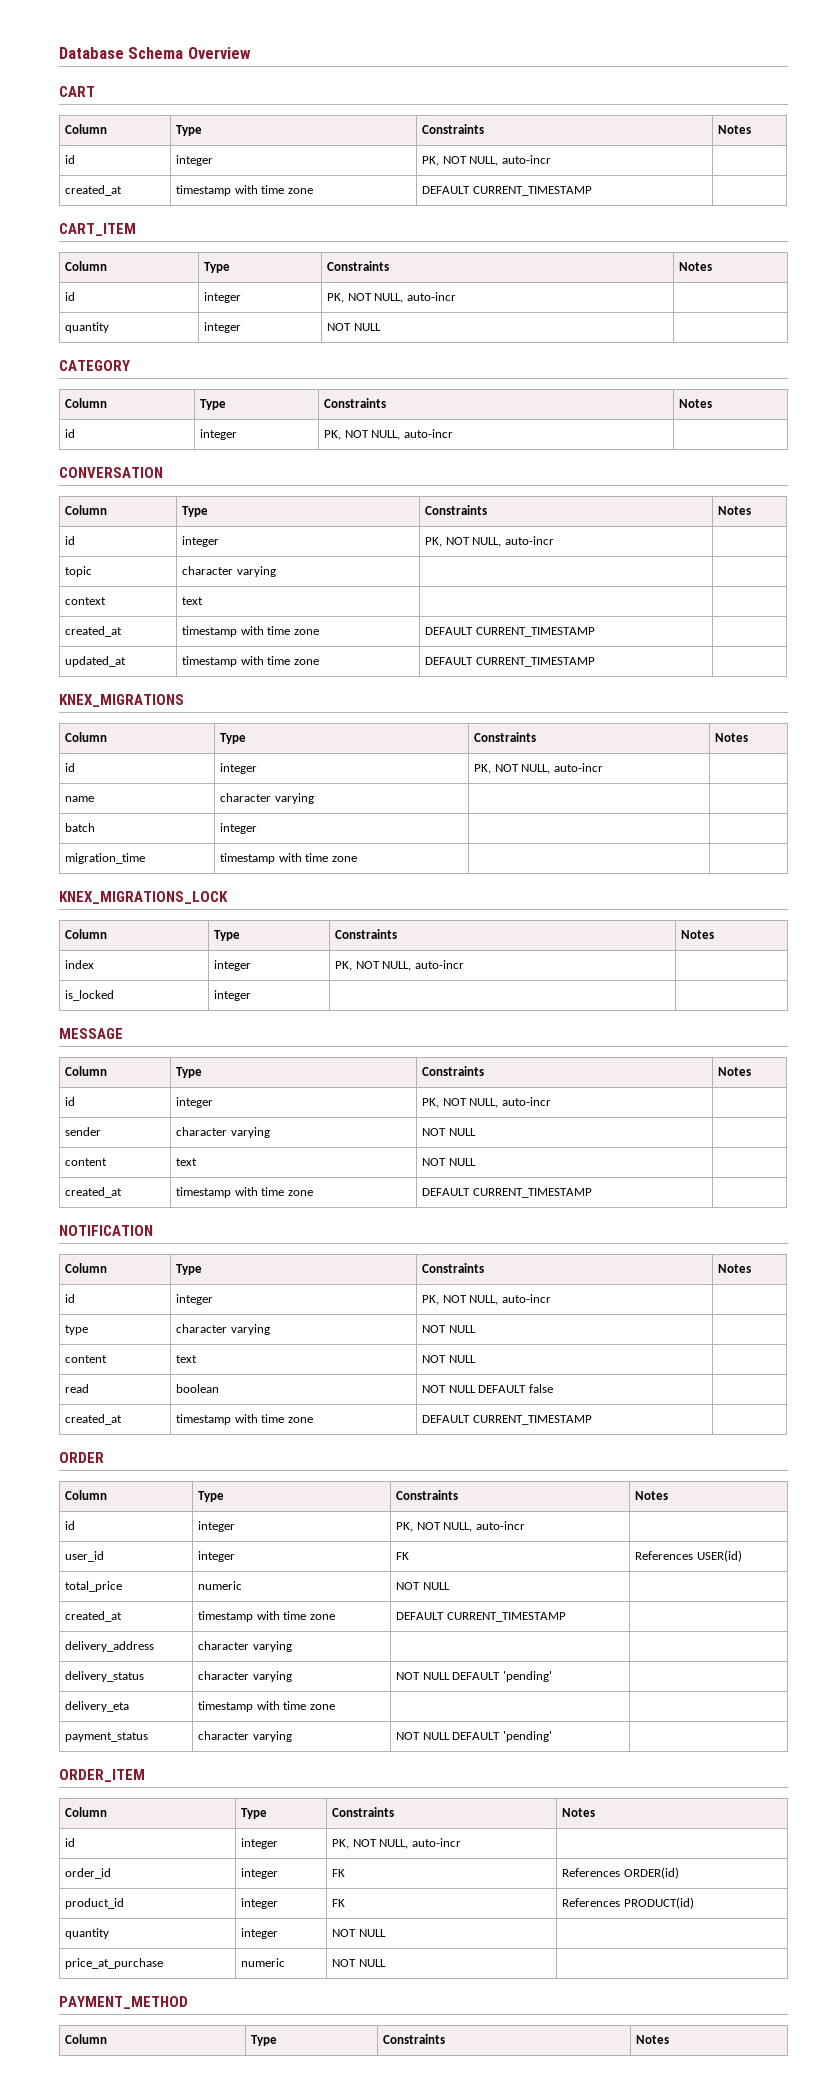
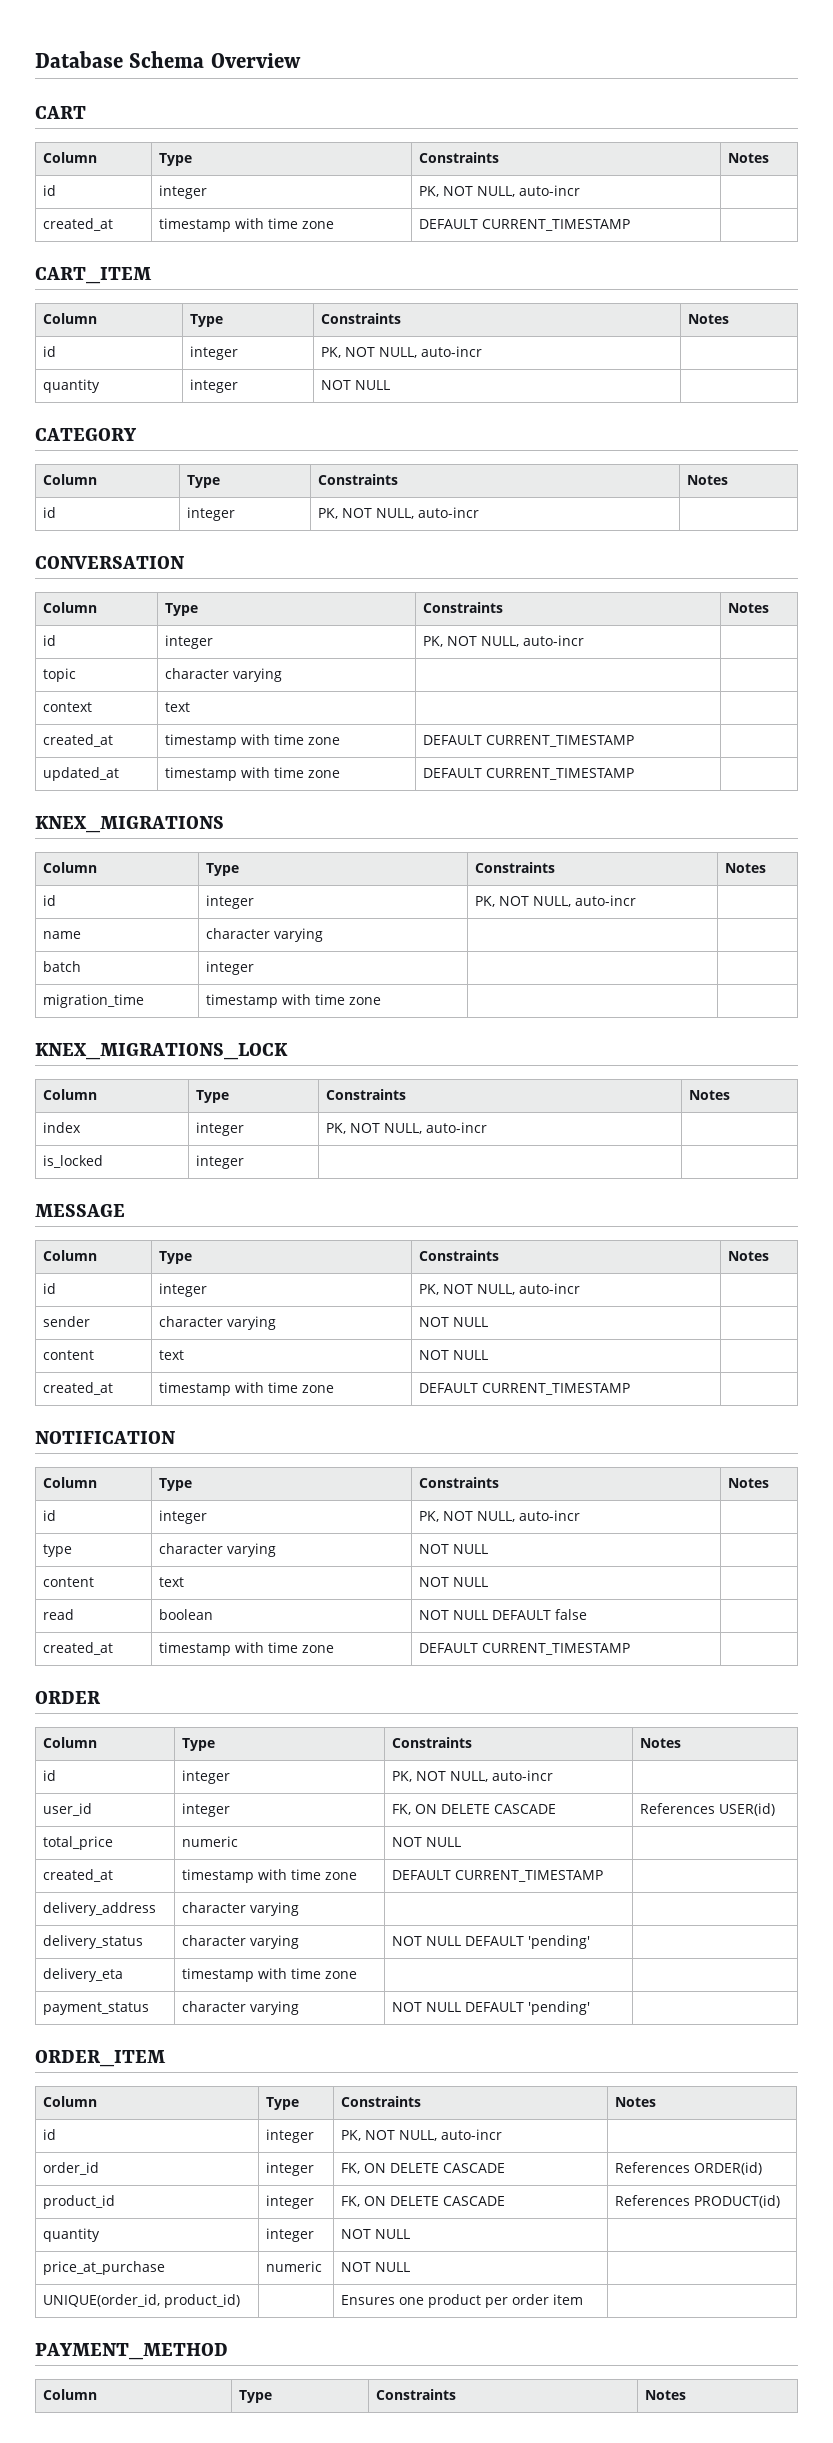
[396,1552,410,1560] FK -> [391,1804,556,1815] FK, ON DELETE CASCADE
[332,1869,346,1877] FK -> [340,2163,505,2174] FK, ON DELETE CASCADE
[332,1899,346,1907] FK -> [340,2196,505,2207] FK, ON DELETE CASCADE
(386, 1963) none -> [42,2294,240,2308] [340,2294,583,2308] // UNIQUE(order_id, product_id) | | Ensures one product per order item |

